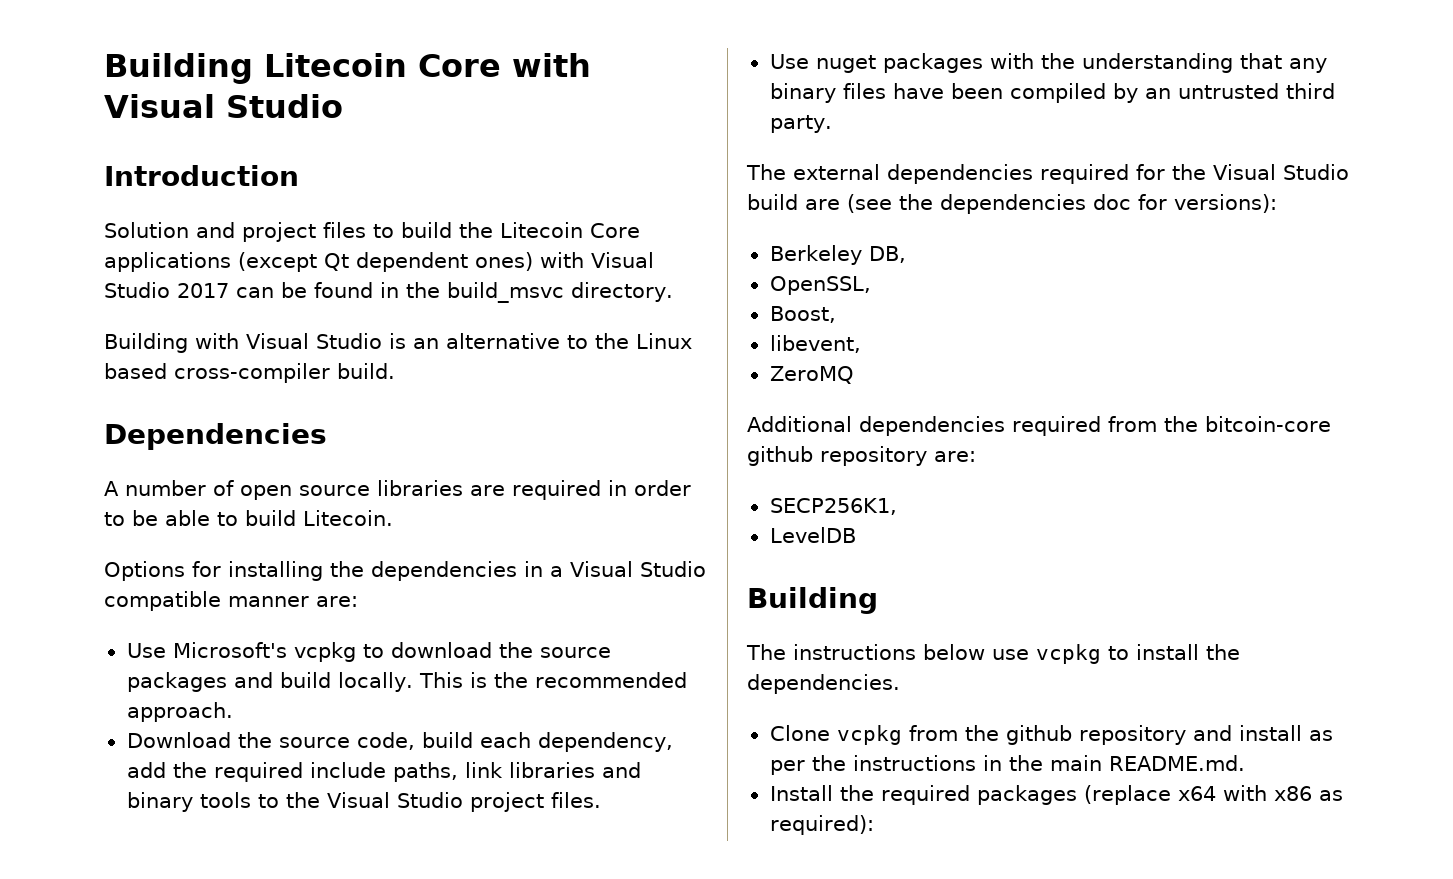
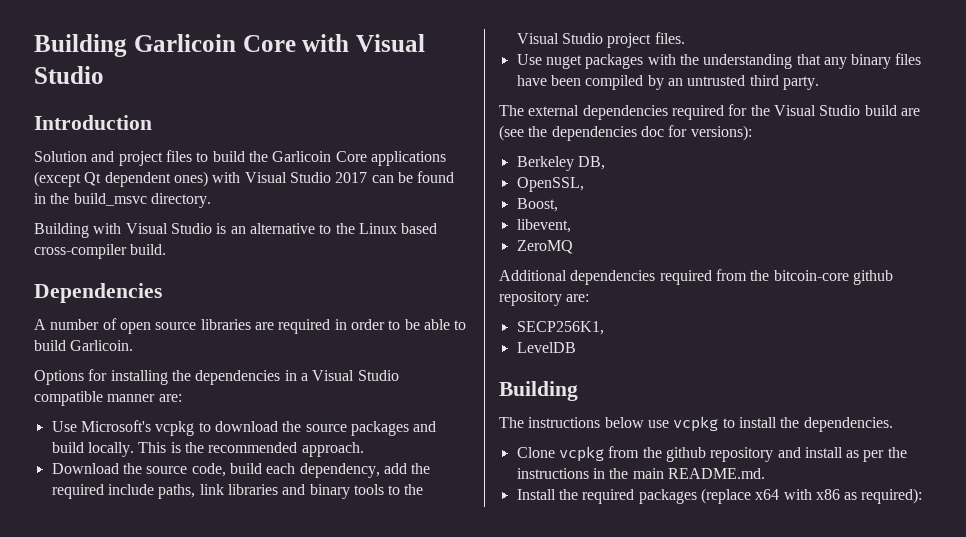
[104,53,407,84] Building Litecoin -> [34,34,236,57] Building Garlicoin
[500,222,583,238] Litecoin -> [272,151,332,162] Garlicoin
[303,510,393,526] Litecoin. -> [70,340,134,351] Garlicoin.

